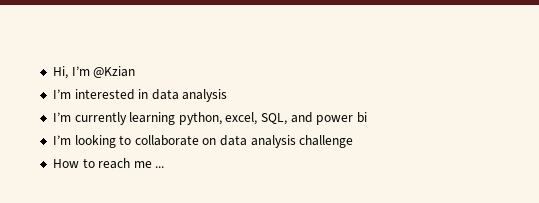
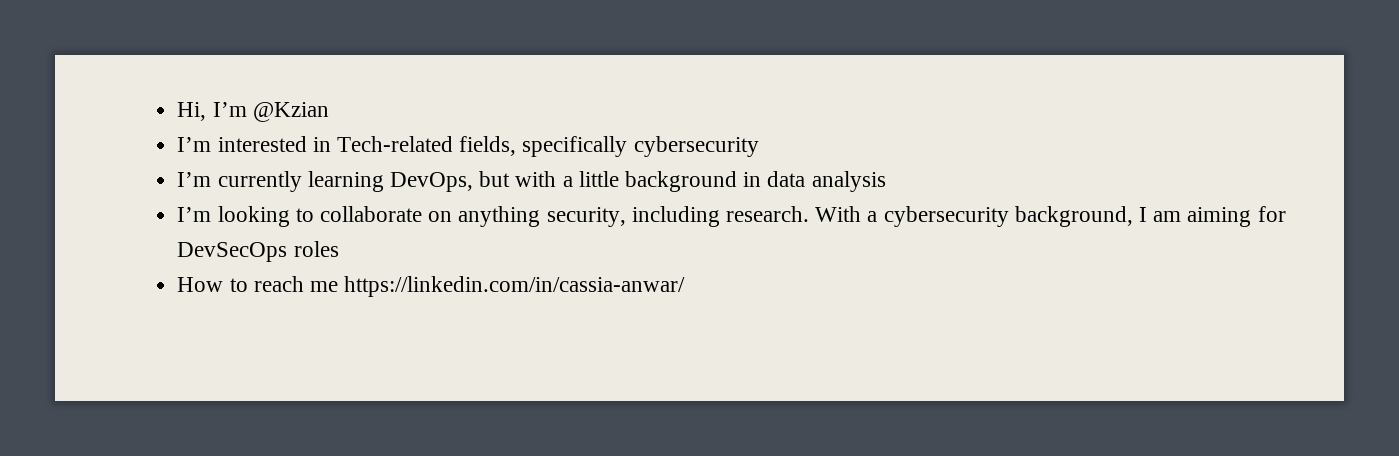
[151,89,228,102] data analysis -> [336,136,759,157] Tech-related fields, specifically cybersecurity
[178,112,368,125] python, excel, SQL, and power bi -> [389,171,886,192] DevOps, but with a little background in data analysis
[220,135,354,148] data analysis challenge -> [458,206,1286,227] [177,241,339,262] anything security, including research. With a cybersecurity background, I am aiming for DevSecOps roles
[155,166,165,168] ... -> [344,276,686,297] https://linkedin.com/in/cassia-anwar/

